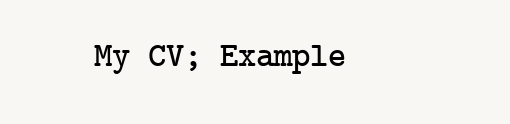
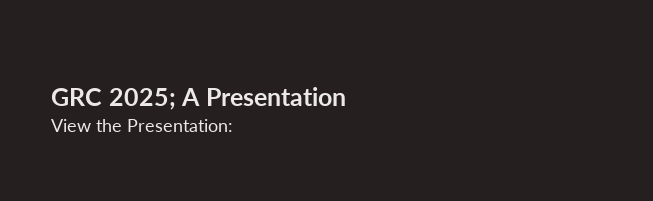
[94,45,346,74] My CV; Example -> [51,87,346,110] [51,119,233,132] GRC 2025; A Presentation // View the Presentation:

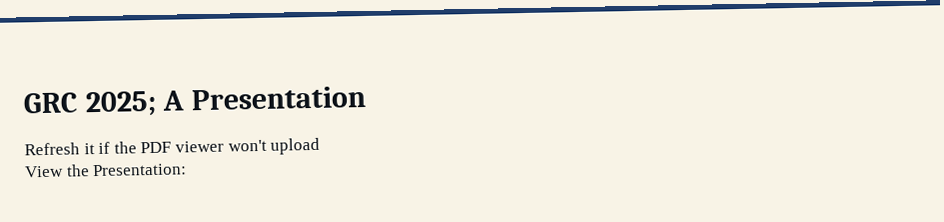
(346, 96) none -> [24,137,321,156] // Refresh it if the PDF viewer won't upload

